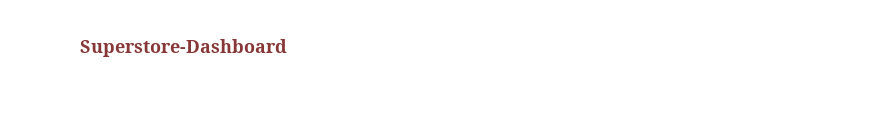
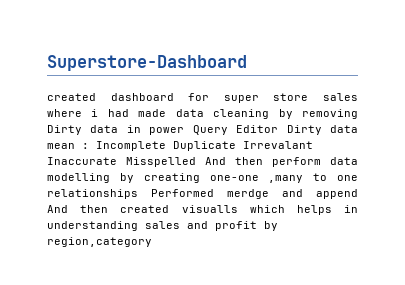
(287, 48) none -> [47,93,358,103] [47,109,358,119] [47,125,358,135] [47,141,313,151] [47,157,358,167] [47,173,358,183] [47,189,358,199] [47,205,358,215] [47,221,278,231] [47,237,152,247] // created dashboard for super store sales where i had made data cleaning by removing Dirty data in power Query Editor Dirty data mean : Incomplete Duplicate Irrevalant Inaccurate Misspelled And then perform data modelling by creating one-one ,many to one relationships Performed merdge and append And then created visualls which helps in understanding sales and profit by region,category

